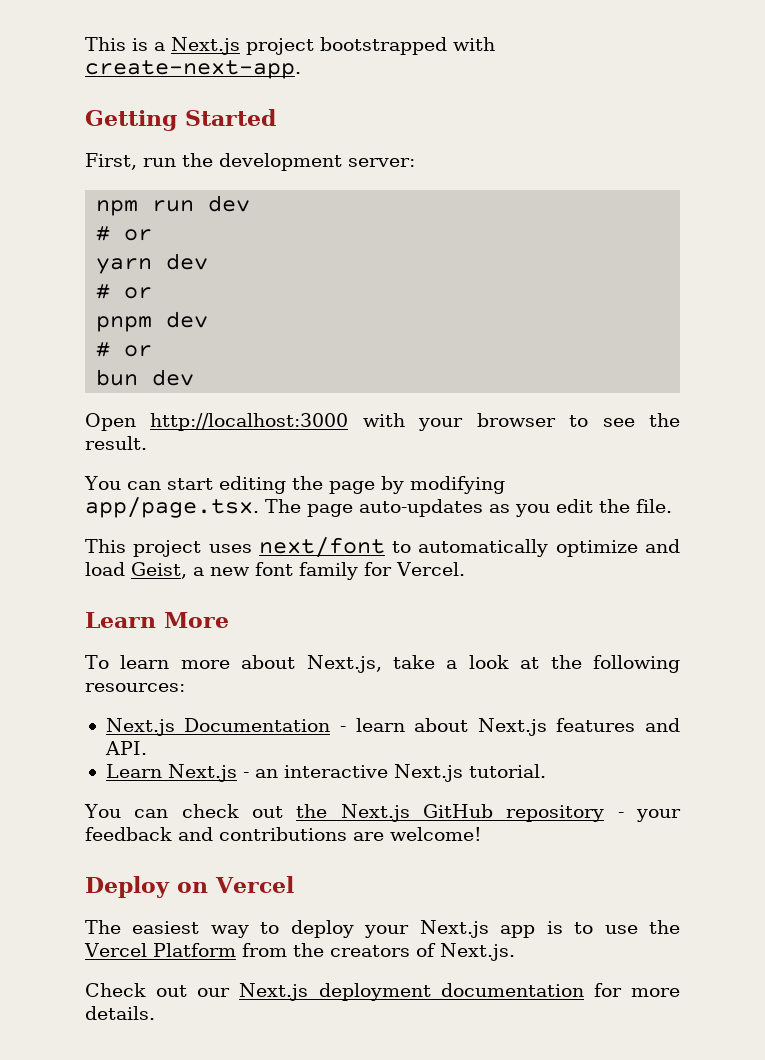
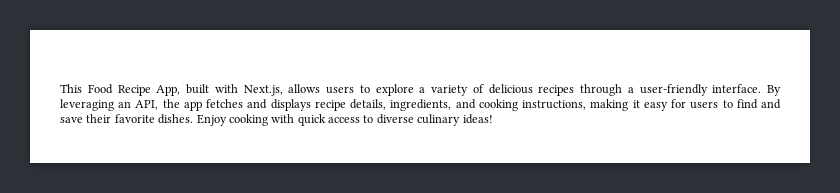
[85,37,495,55] [85,60,301,79] [85,109,276,131] [85,153,415,171] [96,195,251,216] [96,226,153,241] [96,253,209,274] [96,284,153,299] [96,311,209,332] [96,342,153,357] [96,369,195,386] [85,413,681,431] [85,436,147,450] [84,476,505,494] [85,497,672,518] [85,537,680,558] [85,562,465,580] [85,612,229,628] [85,655,681,673] [85,683,185,692] [105,718,680,736] [104,741,147,755] [105,764,546,782] [84,804,682,822] [85,827,482,841] [85,876,294,898] [85,920,680,938] [84,943,515,961] [85,983,680,1001] [85,1006,155,1020] This is a Next.js project bootstrapped with create-next-app. // Getting Started // First, run the development server: // npm run dev // # or // yarn dev // # or // pnpm dev // # or // bun dev // Open http://localhost:3000 with your browser to see the result. // You can start editing the page by modifying app/page.tsx. The page auto-updates as you edit the file. // This project uses next/font to automatically optimize and load Geist, a new font family for Vercel. // Learn More // To learn more about Next.js, take a look at the following resources: // Next.js Documentation - learn about Next.js features and API. // Learn Next.js - an interactive Next.js tutorial. // You can check out the Next.js GitHub repository - your feedback and contributions are welcome! // Deploy on Vercel // The easiest way to deploy your Next.js app is to use the Vercel Platform from the creators of Next.js. // Check out our Next.js deployment documentation for more details. -> [60,84,781,96] [60,99,781,111] [60,114,493,126] This Food Recipe App, built with Next.js, allows users to explore a variety of delicious recipes through a user-friendly interface. By leveraging an API, the app fetches and displays recipe details, ingredients, and cooking instructions, making it easy for users to find and save their favorite dishes. Enjoy cooking with quick access to diverse culinary ideas!

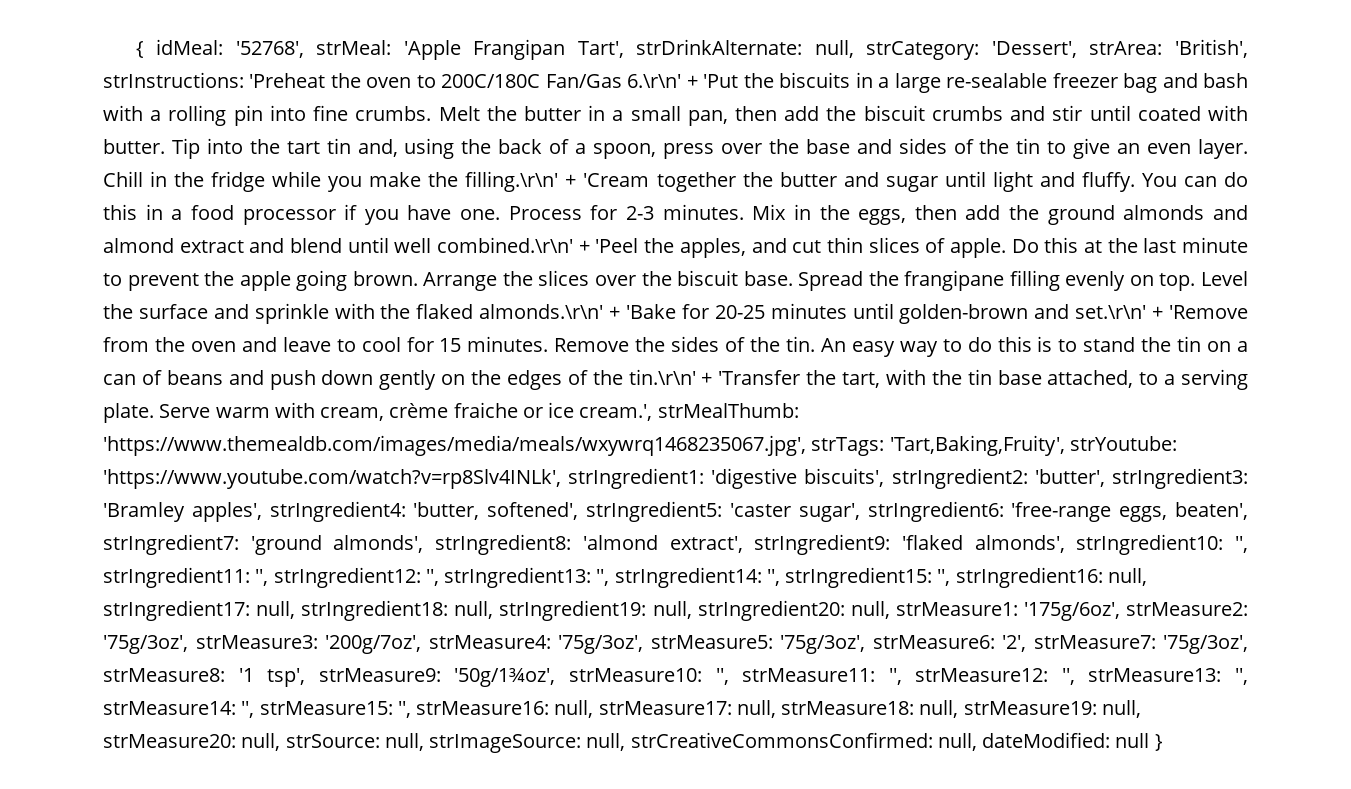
[60,84,781,96] [60,99,781,111] [60,114,493,126] This Food Recipe App, built with Next.js, allows users to explore a variety of delicious recipes through a user-friendly interface. By leveraging an API, the app fetches and displays recipe details, ingredients, and cooking instructions, making it easy for users to find and save their favorite dishes. Enjoy cooking with quick access to diverse culinary ideas! -> [135,39,1248,60] [103,72,1249,93] [103,105,1249,126] [103,138,1248,159] [103,171,1248,192] [103,204,1248,225] [103,237,1248,258] [103,270,1248,291] [103,303,1249,324] [103,336,1248,357] [103,369,1248,390] [103,402,799,423] [103,435,1177,456] [103,468,1249,489] [103,501,1249,522] [103,534,1248,555] [103,567,1147,588] [103,600,1249,621] [103,635,1248,654] [103,668,1249,687] [103,700,1141,718] [103,732,1163,753] { idMeal: '52768', strMeal: 'Apple Frangipan Tart', strDrinkAlternate: null, strCategory: 'Dessert', strArea: 'British', strInstructions: 'Preheat the oven to 200C/180C Fan/Gas 6.\r\n' + 'Put the biscuits in a large re-sealable freezer bag and bash with a rolling pin into fine crumbs. Melt the butter in a small pan, then add the biscuit crumbs and stir until coated with butter. Tip into the tart tin and, using the back of a spoon, press over the base and sides of the tin to give an even layer. Chill in the fridge while you make the filling.\r\n' + 'Cream together the butter and sugar until light and fluffy. You can do this in a food processor if you have one. Process for 2-3 minutes. Mix in the eggs, then add the ground almonds and almond extract and blend until well combined.\r\n' + 'Peel the apples, and cut thin slices of apple. Do this at the last minute to prevent the apple going brown. Arrange the slices over the biscuit base. Spread the frangipane filling evenly on top. Level the surface and sprinkle with the flaked almonds.\r\n' + 'Bake for 20-25 minutes until golden-brown and set.\r\n' + 'Remove from the oven and leave to cool for 15 minutes. Remove the sides of the tin. An easy way to do this is to stand the tin on a can of beans and push down gently on the edges of the tin.\r\n' + 'Transfer the tart, with the tin base attached, to a serving plate. Serve warm with cream, crème fraiche or ice cream.', strMealThumb: 'https://www.themealdb.com/images/media/meals/wxywrq1468235067.jpg', strTags: 'Tart,Baking,Fruity', strYoutube: 'https://www.youtube.com/watch?v=rp8Slv4INLk', strIngredient1: 'digestive biscuits', strIngredient2: 'butter', strIngredient3: 'Bramley apples', strIngredient4: 'butter, softened', strIngredient5: 'caster sugar', strIngredient6: 'free-range eggs, beaten', strIngredient7: 'ground almonds', strIngredient8: 'almond extract', strIngredient9: 'flaked almonds', strIngredient10: '', strIngredient11: '', strIngredient12: '', strIngredient13: '', strIngredient14: '', strIngredient15: '', strIngredient16: null, strIngredient17: null, strIngredient18: null, strIngredient19: null, strIngredient20: null, strMeasure1: '175g/6oz', strMeasure2: '75g/3oz', strMeasure3: '200g/7oz', strMeasure4: '75g/3oz', strMeasure5: '75g/3oz', strMeasure6: '2', strMeasure7: '75g/3oz', strMeasure8: '1 tsp', strMeasure9: '50g/1¾oz', strMeasure10: '', strMeasure11: '', strMeasure12: '', strMeasure13: '', strMeasure14: '', strMeasure15: '', strMeasure16: null, strMeasure17: null, strMeasure18: null, strMeasure19: null, strMeasure20: null, strSource: null, strImageSource: null, strCreativeCommonsConfirmed: null, dateModified: null }

